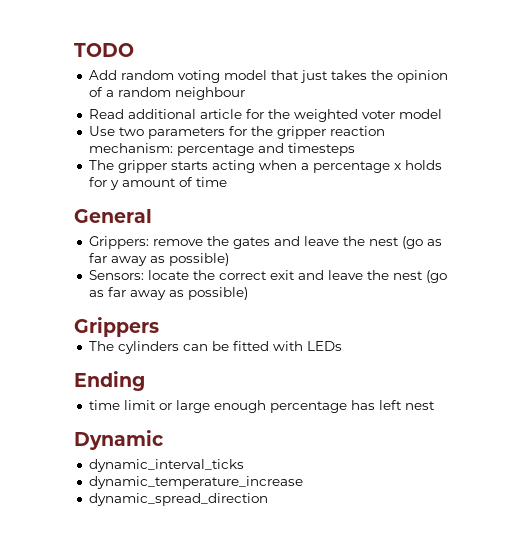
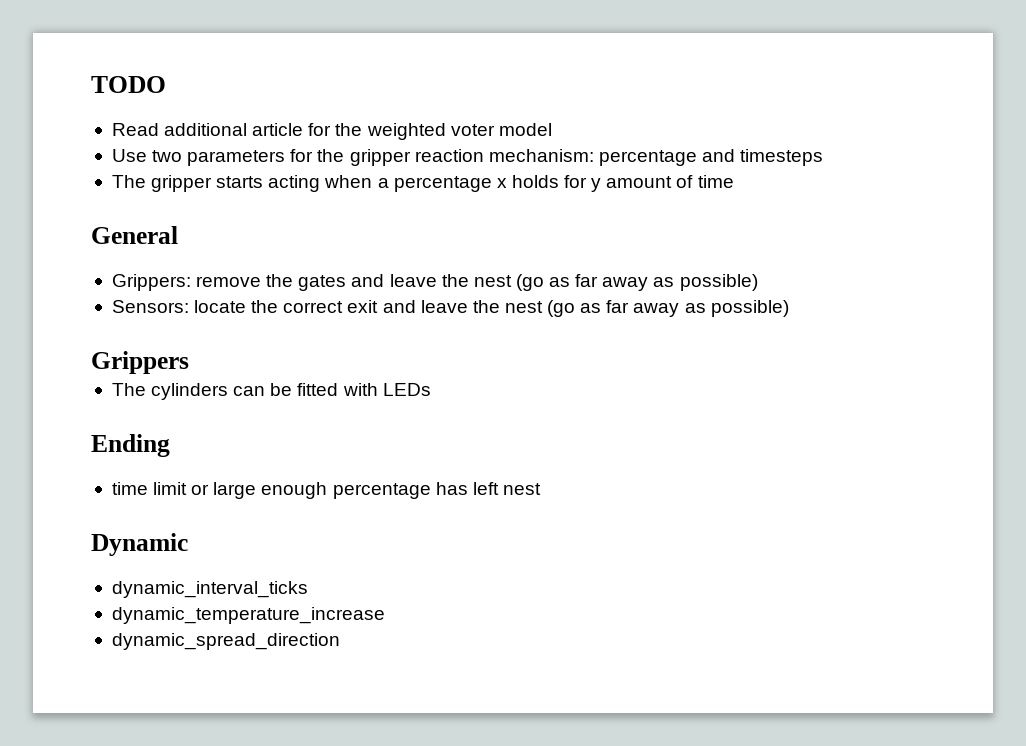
[88,70,448,83] [88,87,245,100] // Add random voting model that just takes the opinion of a random neighbour -> (166, 84) none

